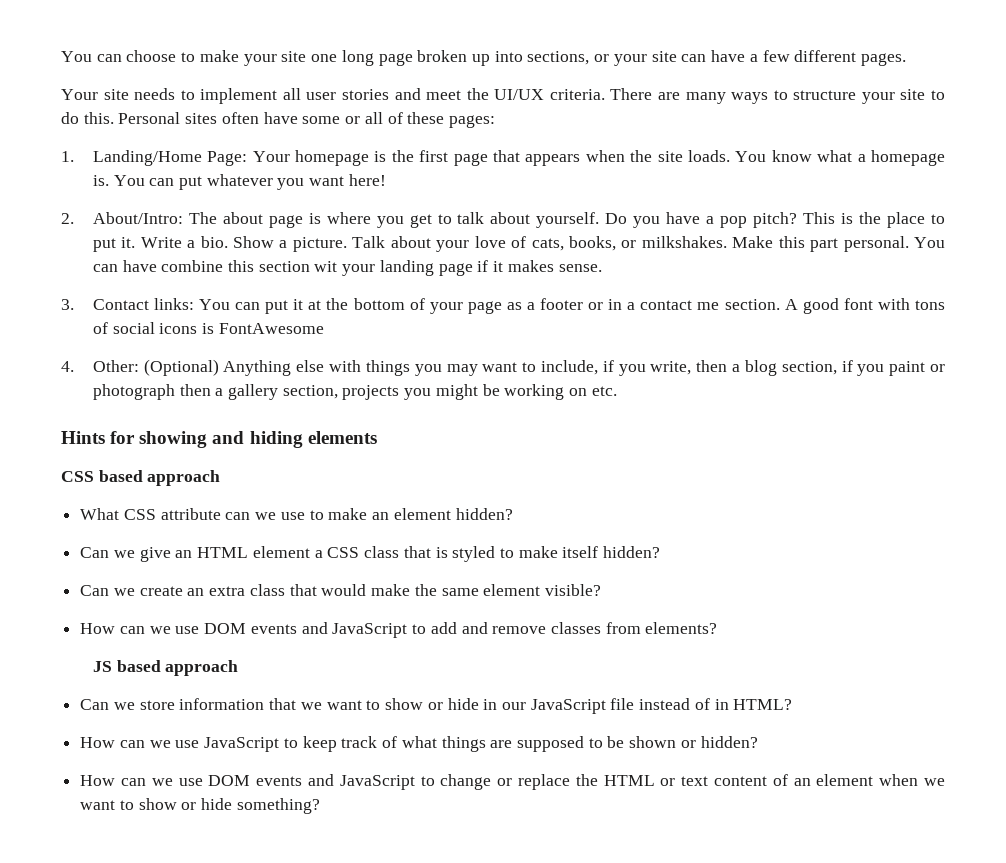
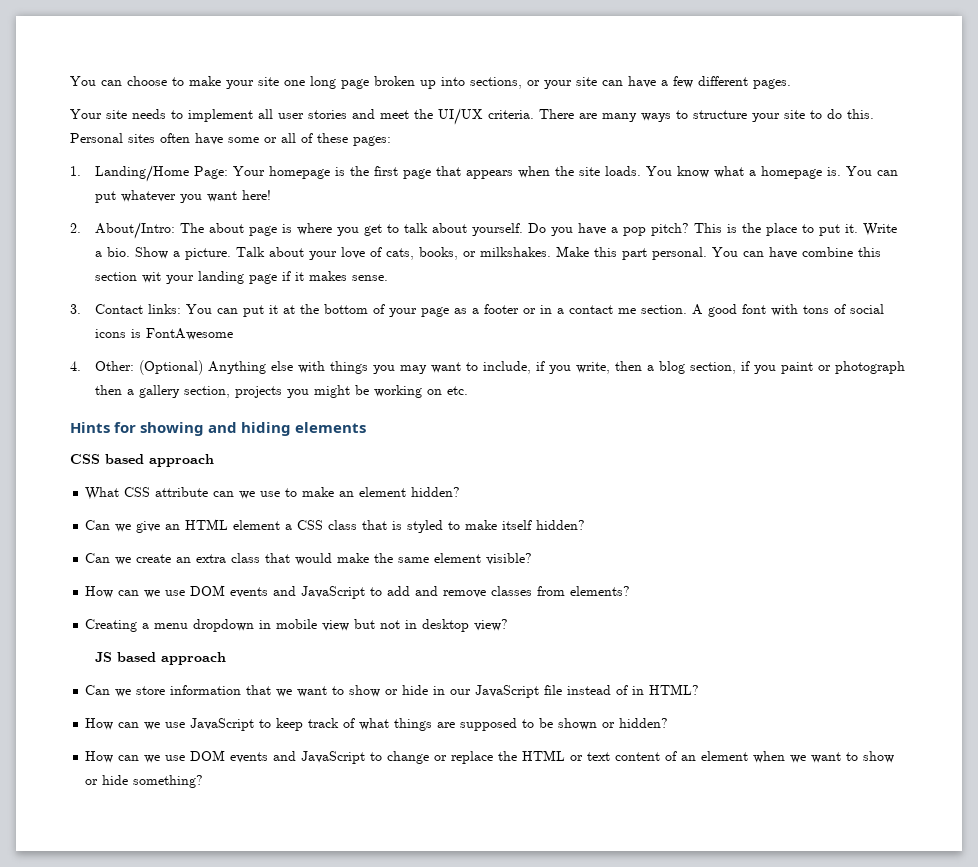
(718, 628) none -> [85,619,509,632] // Creating a menu dropdown in mobile view but not in desktop view?

